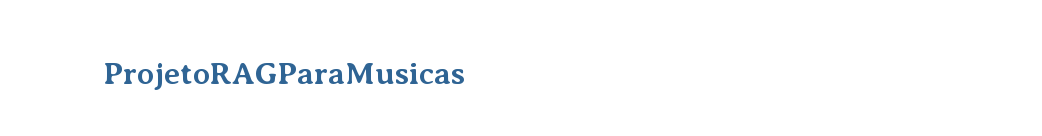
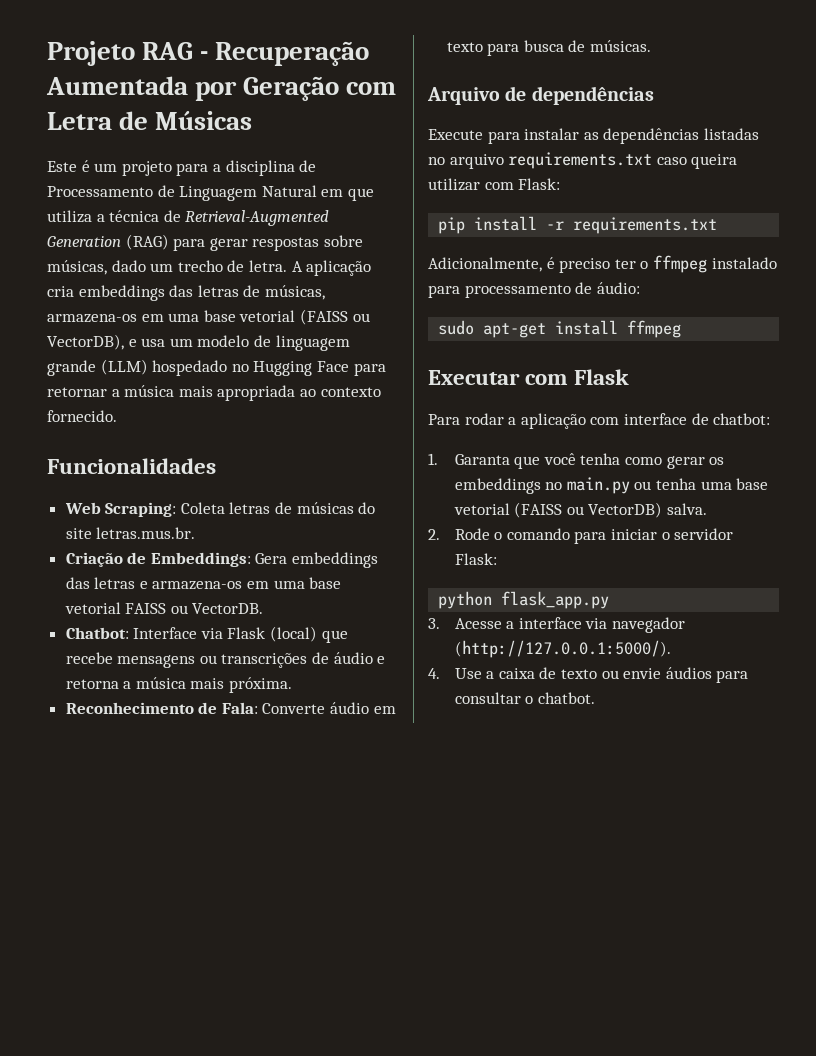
[103,63,465,90] ProjetoRAGParaMusicas -> [47,41,370,66] [46,76,397,101] [47,111,253,130] [47,160,317,176] [47,185,374,201] [47,210,330,226] [47,234,363,251] [47,260,372,276] [47,285,325,301] [47,309,370,325] [47,334,350,351] [47,359,386,376] [47,385,381,401] [47,410,117,422] [47,458,216,474] [64,502,376,517] [65,527,196,539] [65,552,379,568] [65,577,342,590] [64,602,264,614] [65,626,348,643] [65,652,386,668] [65,677,293,693] [65,702,396,714] [446,40,652,56] [427,86,654,105] [428,128,759,144] [428,152,738,169] [428,178,561,191] [438,216,718,234] [428,255,777,273] [428,282,640,298] [438,320,682,338] [428,369,630,385] [428,413,771,429] [428,453,725,469] [454,477,769,494] [453,502,708,518] [428,528,734,544] [454,553,497,565] [438,591,610,609] [428,617,686,633] [454,640,671,658] [428,667,749,683] [454,692,595,704] Projeto RAG - Recuperação Aumentada por Geração com Letra de Músicas // Este é um projeto para a disciplina de Processamento de Linguagem Natural em que utiliza a técnica de Retrieval-Augmented Generation (RAG) para gerar respostas sobre músicas, dado um trecho de letra. A aplicação cria embeddings das letras de músicas, armazena-os em uma base vetorial (FAISS ou VectorDB), e usa um modelo de linguagem grande (LLM) hospedado no Hugging Face para retornar a música mais apropriada ao contexto fornecido. // Funcionalidades // Web Scraping: Coleta letras de músicas do site letras.mus.br. // Criação de Embeddings: Gera embeddings das letras e armazena-os em uma base vetorial FAISS ou VectorDB. // Chatbot: Interface via Flask (local) que recebe mensagens ou transcrições de áudio e retorna a música mais próxima. // Reconhecimento de Fala: Converte áudio em texto para busca de músicas. // Arquivo de dependências // Execute para instalar as dependências listadas no arquivo requirements.txt caso queira utilizar com Flask: // pip install -r requirements.txt // Adicionalmente, é preciso ter o ffmpeg instalado para processamento de áudio: // sudo apt-get install ffmpeg // Executar com Flask // Para rodar a aplicação com interface de chatbot: // 1. Garanta que você tenha como gerar os embeddings no main.py ou tenha uma base vetorial (FAISS ou VectorDB) salva. // 2. Rode o comando para iniciar o servidor Flask: // python flask_app.py // 3. Acesse a interface via navegador (http://127.0.0.1:5000/). // 4. Use a caixa de texto ou envie áudios para consultar o chatbot.

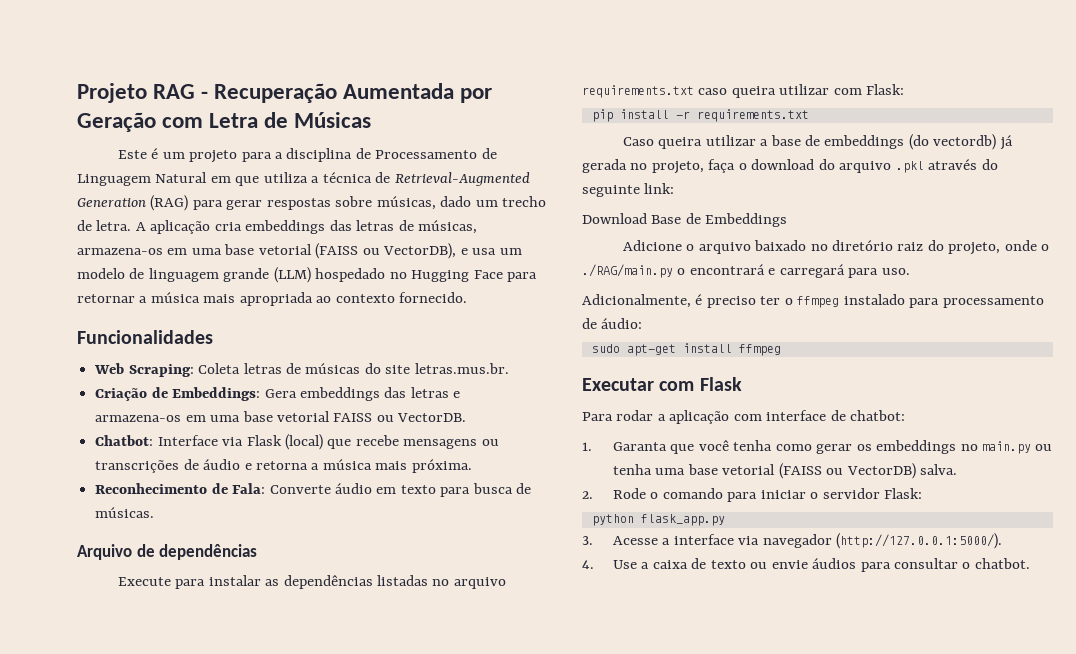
(718, 225) none -> [622,134,1013,150] [582,159,998,174] [582,183,675,197] [582,213,788,227] [622,240,1050,255] [582,264,910,278] // Caso queira utilizar a base de embeddings (do vectordb) já gerada no projeto, faça o download do arquivo .pkl através do seguinte link: // Download Base de Embeddings // Adicione o arquivo baixado no diretório raiz do projeto, onde o ./RAG/main.py o encontrará e carregará para uso.

